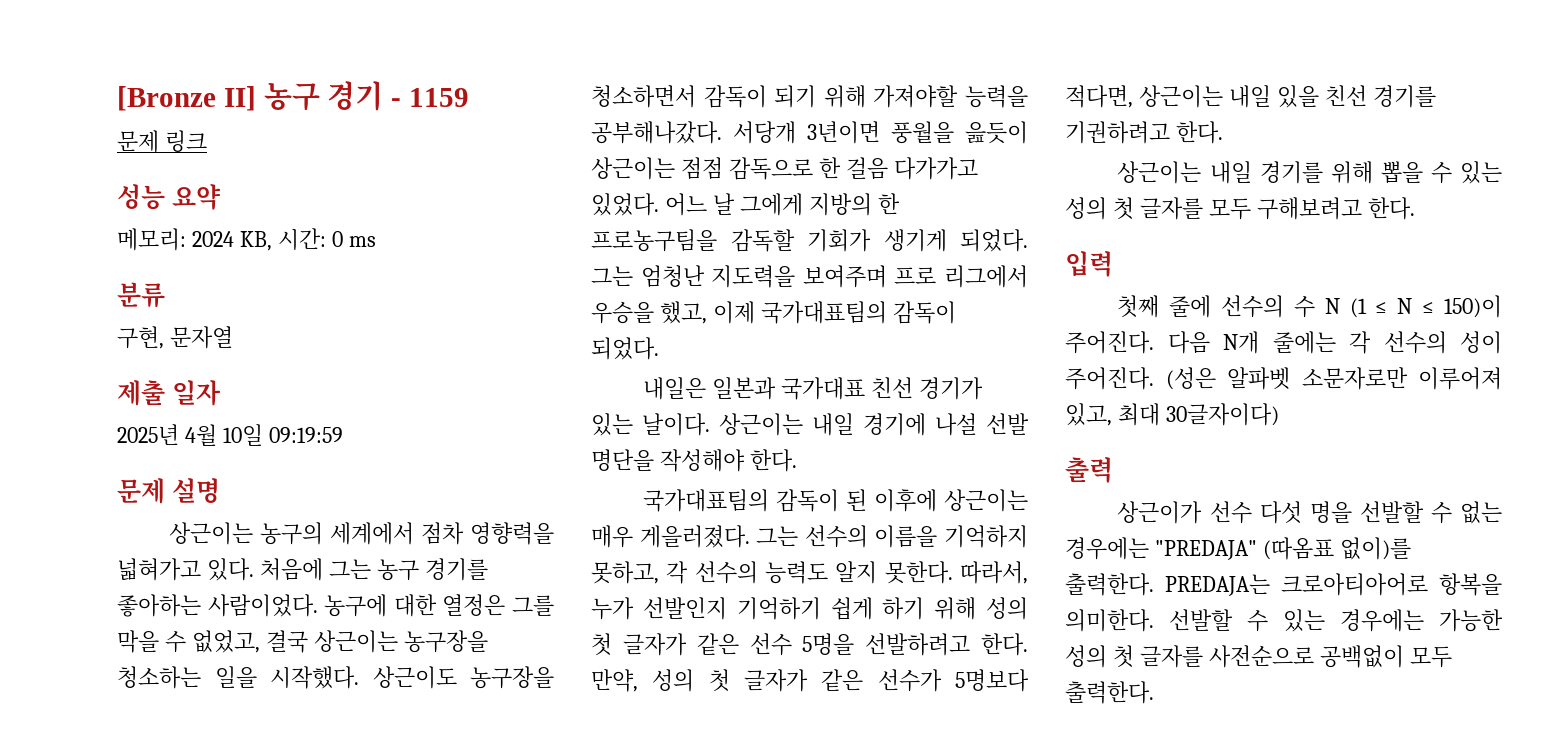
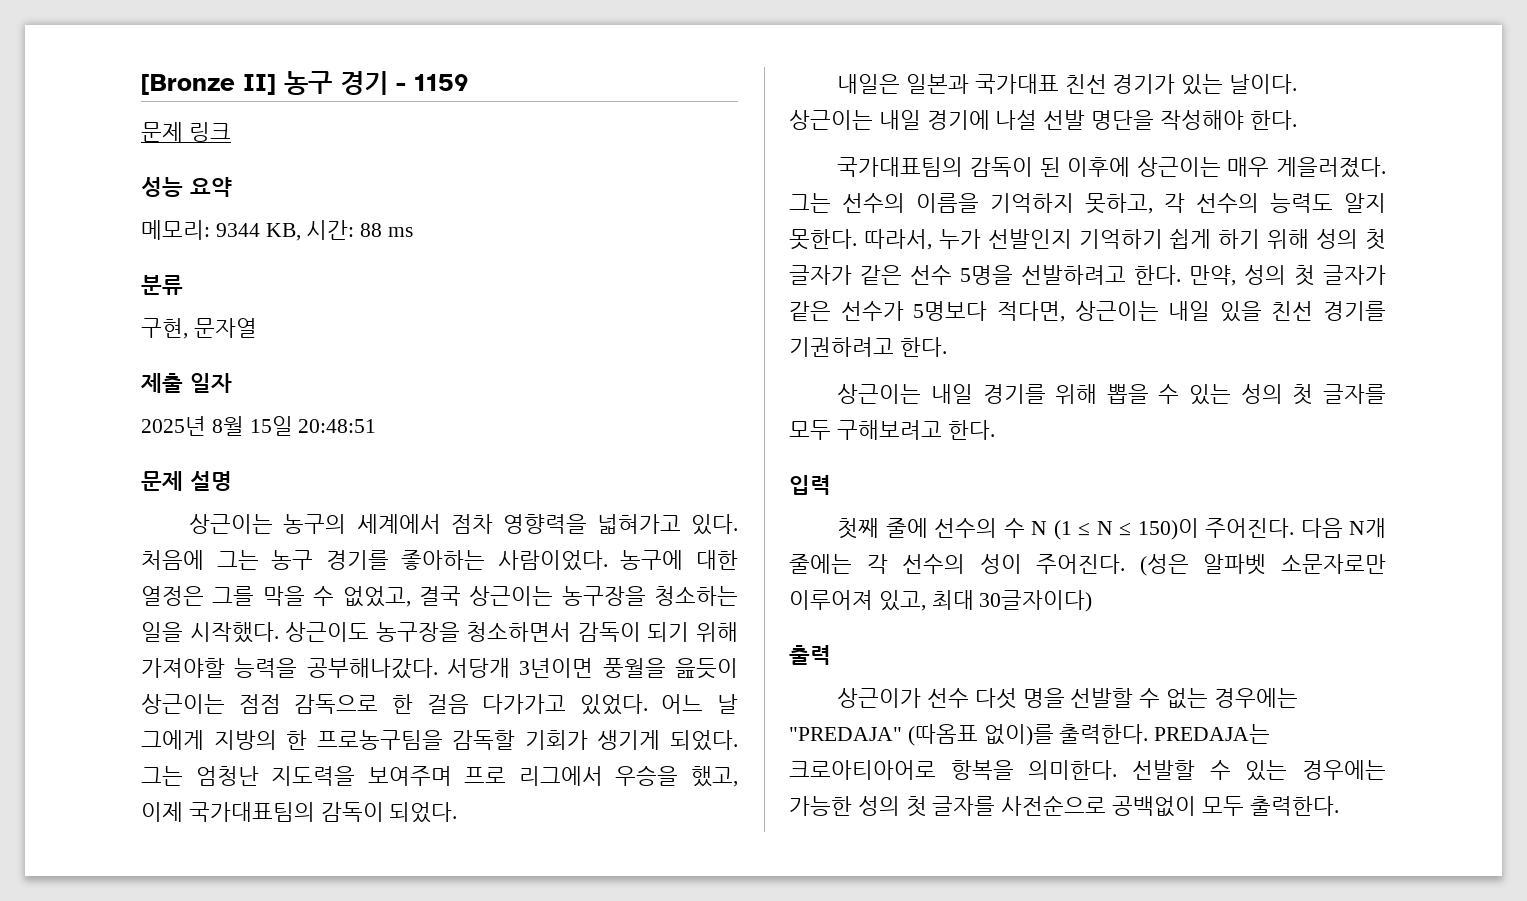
[191,231,234,247] 2024 -> [215,223,260,237] 9344
[331,231,343,247] 0 -> [360,223,383,237] 88
[184,424,343,446] 4월 10일 09:19:59 -> [211,416,377,436] 8월 15일 20:48:51

